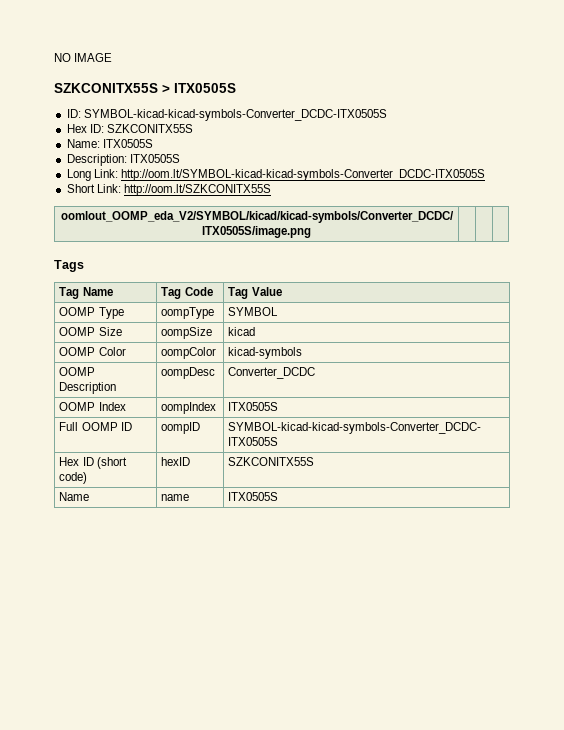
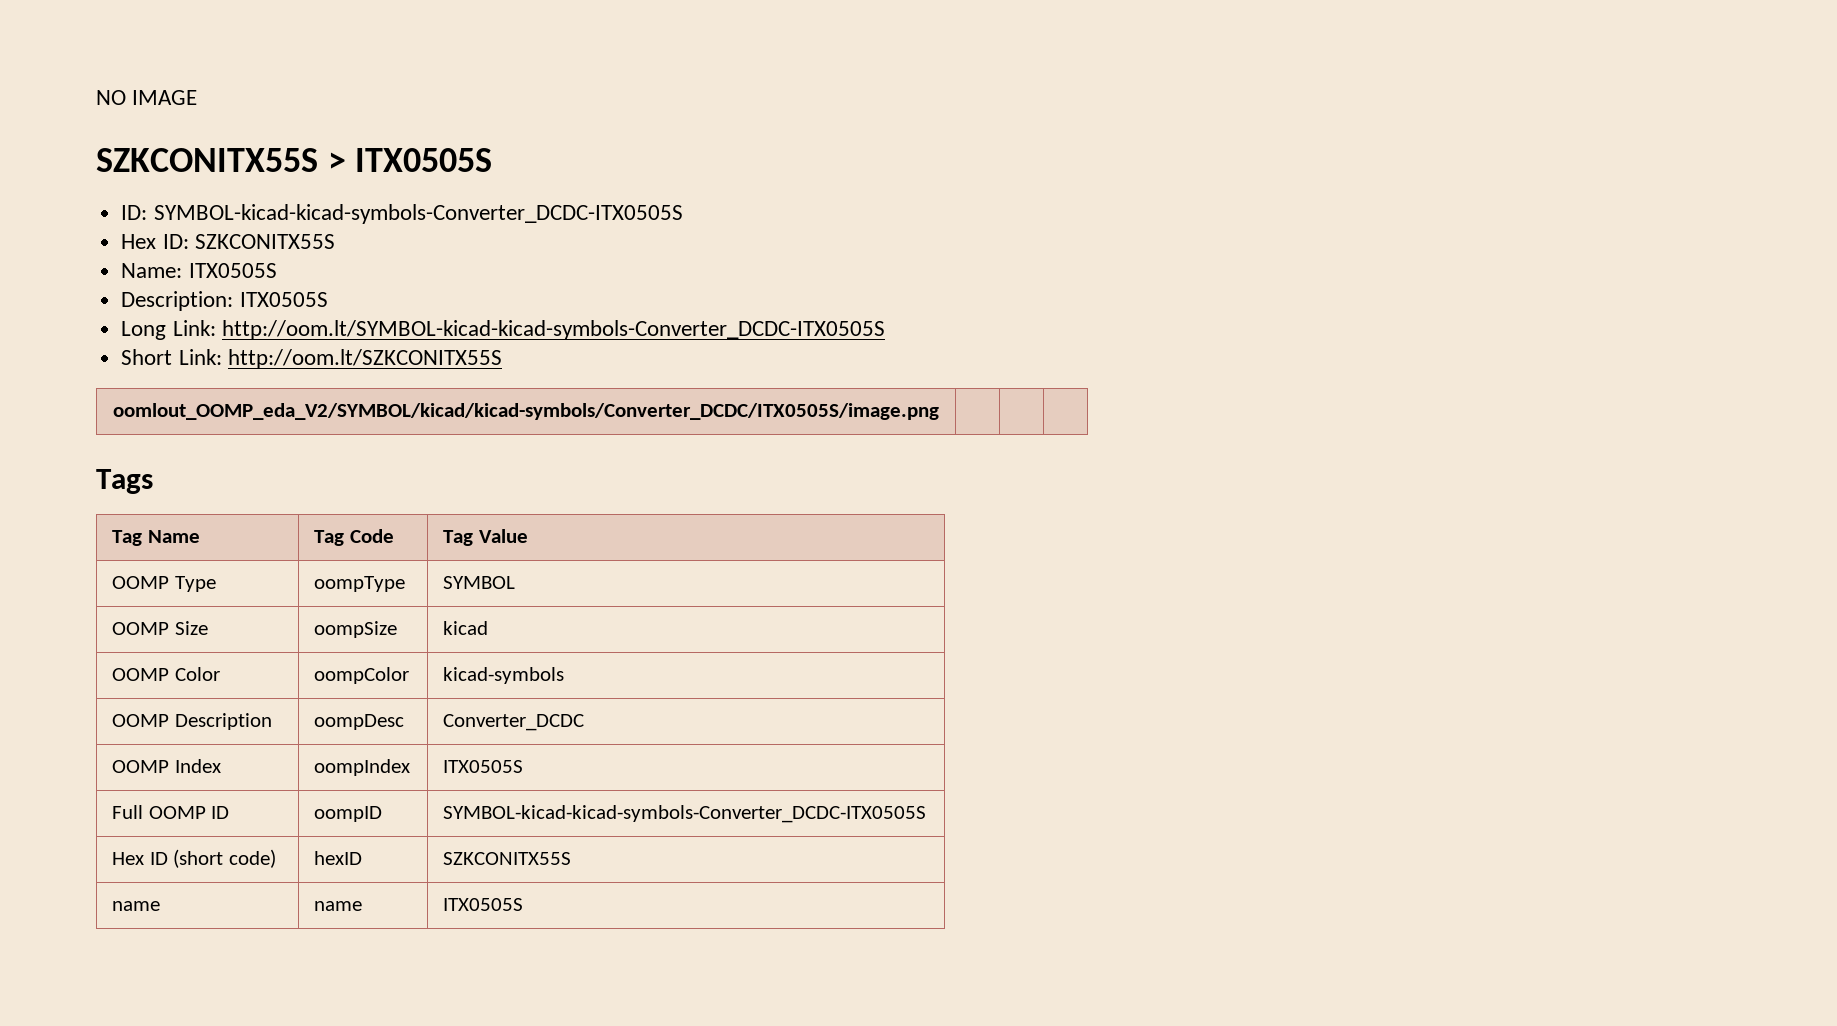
[59,492,90,501] Name -> [112,901,161,911] name

